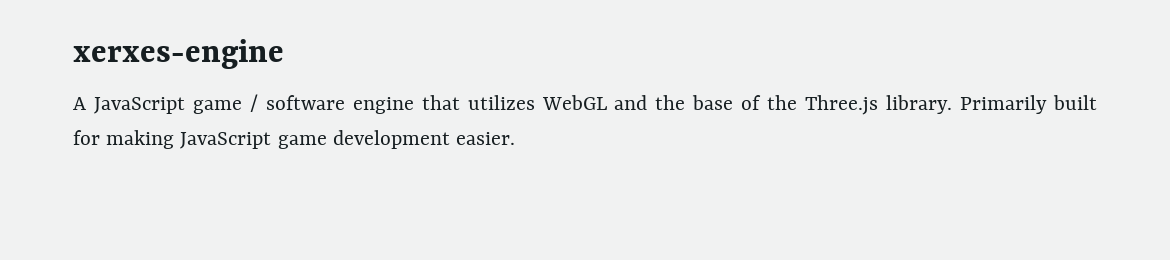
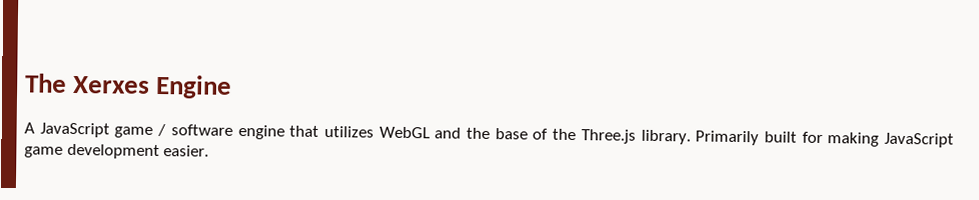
[73,39,284,69] xerxes-engine -> [25,73,233,99] The Xerxes Engine

